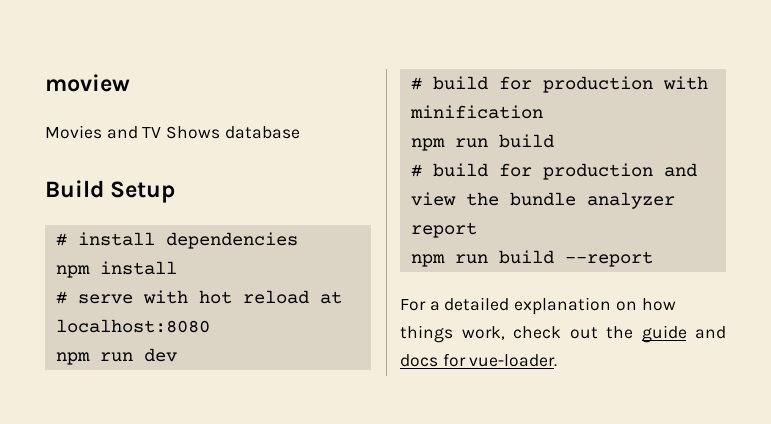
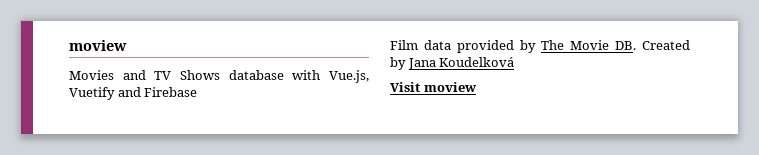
[45,180,176,203] [55,232,298,249] [55,261,177,278] [55,290,342,304] [55,319,210,333] [55,348,177,365] [410,76,708,93] [409,105,543,119] [410,134,554,151] [410,163,697,180] [410,192,675,209] [410,222,477,238] [410,250,653,267] [400,297,676,315] [400,325,726,343] [400,353,558,367] // Build Setup // # install dependencies // npm install // # serve with hot reload at localhost:8080 // npm run dev // # build for production with minification // npm run build // # build for production and view the bundle analyzer report // npm run build --report // For a detailed explanation on how things work, check out the guide and docs for vue-loader. -> [292,70,369,83] [69,87,198,100] [390,40,690,53] [390,57,515,70] [390,82,477,92] with Vue.js, Vuetify and Firebase // Film data provided by The Movie DB. Created by Jana Koudelková // Visit moview

